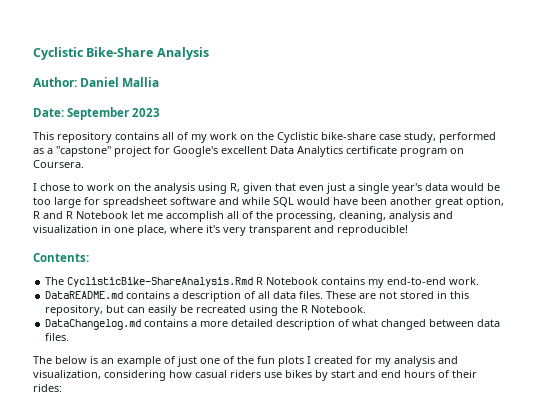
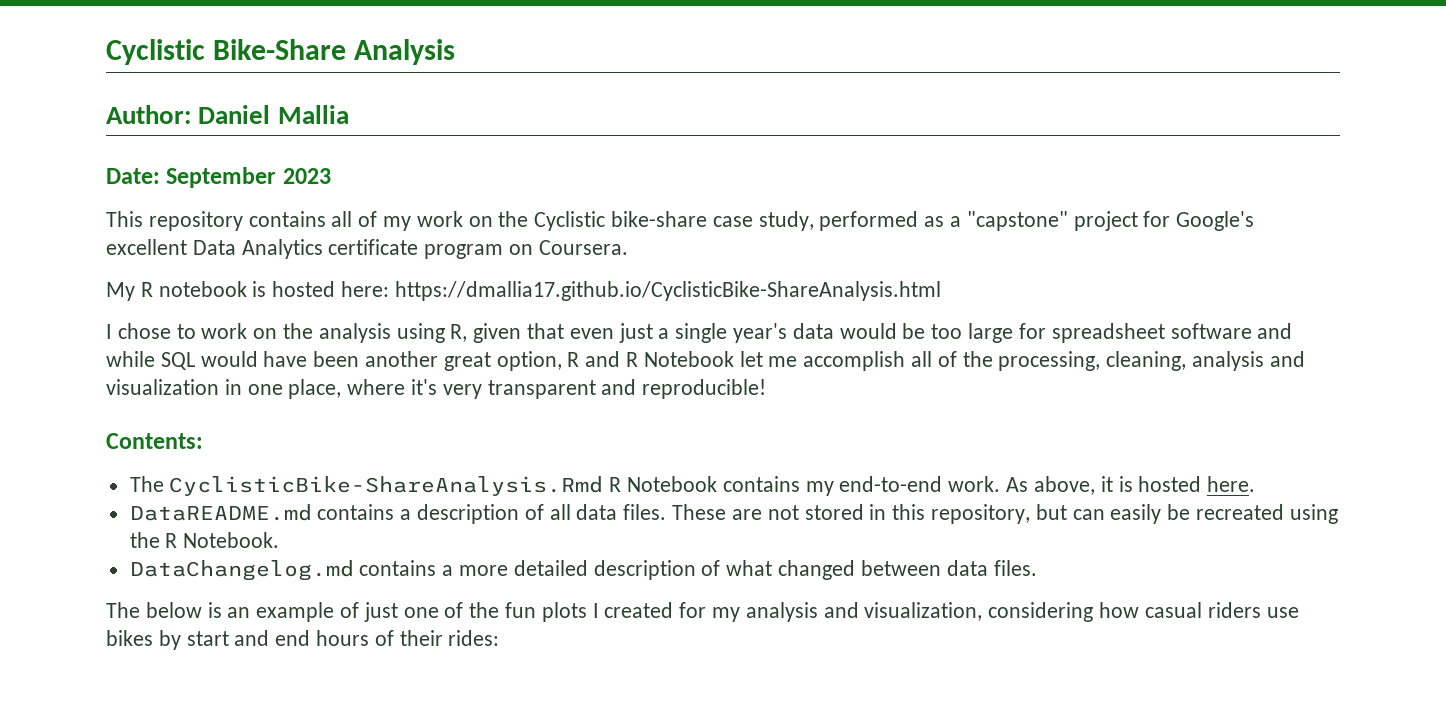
(84, 164) none -> [106,281,941,301] // My R notebook is hosted here: https://dmallia17.github.io/CyclisticBike-ShareAnalysis.html
(480, 281) none -> [1006,476,1256,495] As above, it is hosted here.

